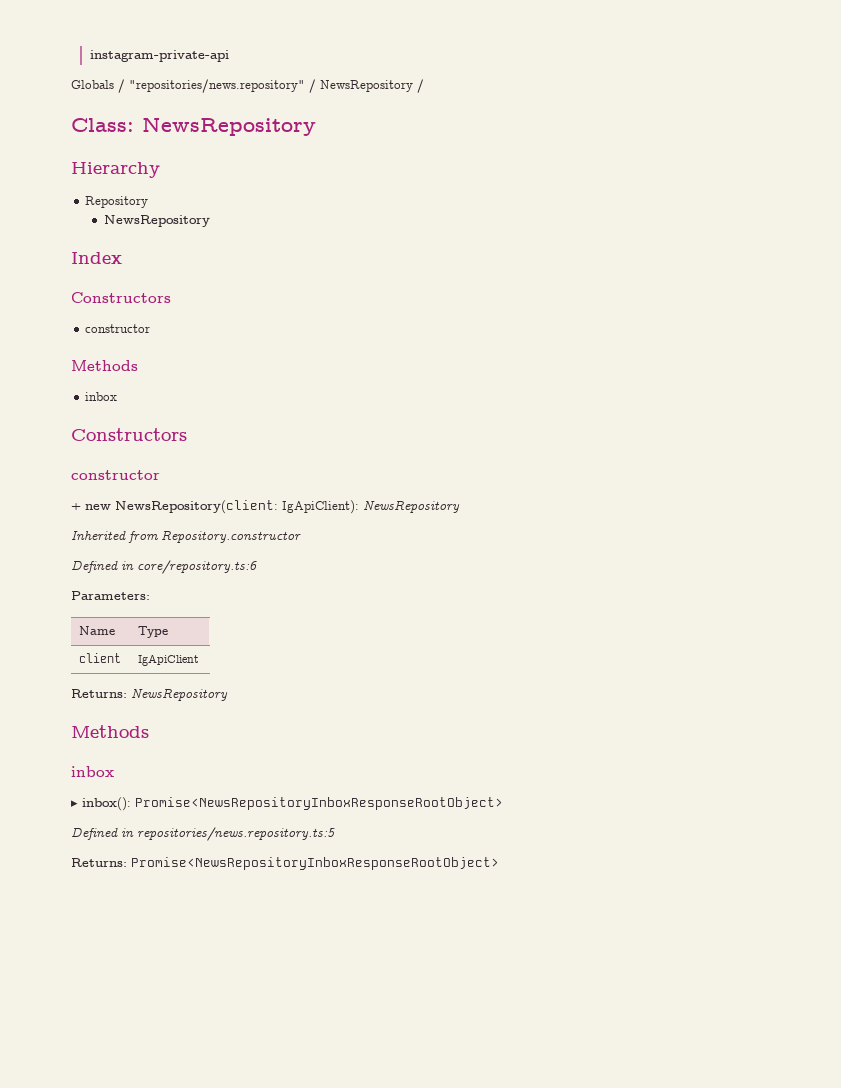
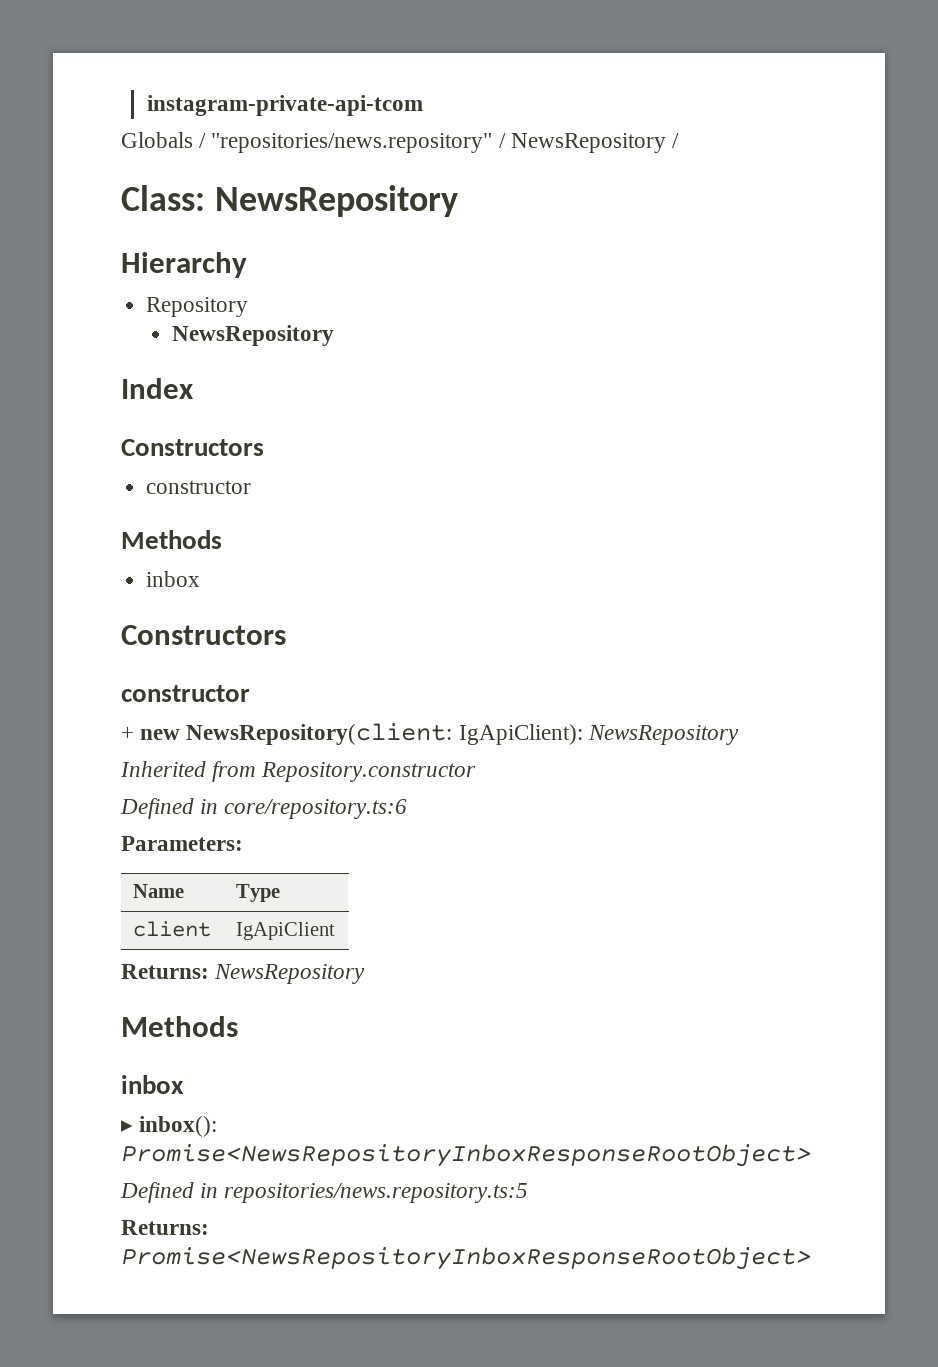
[89,50,229,62] instagram-private-api -> [146,95,423,116] instagram-private-api-tcom

